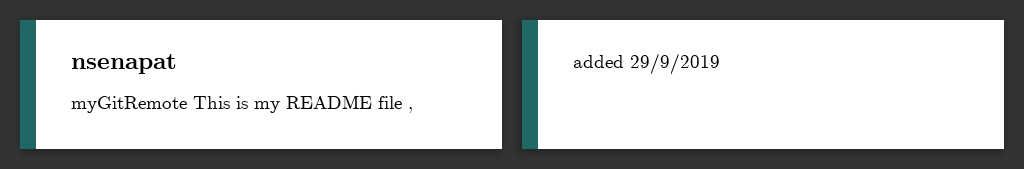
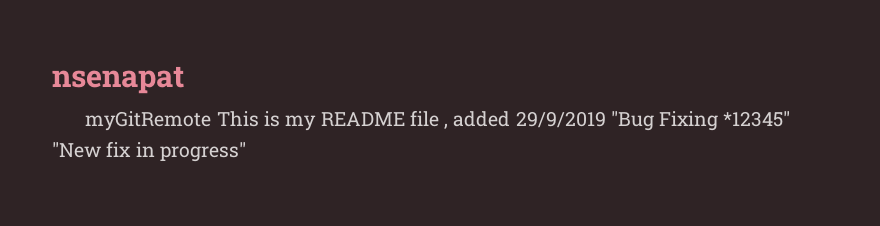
(720, 64) none -> [610,111,791,131] [52,141,246,162] "Bug Fixing *12345" "New fix in progress"

